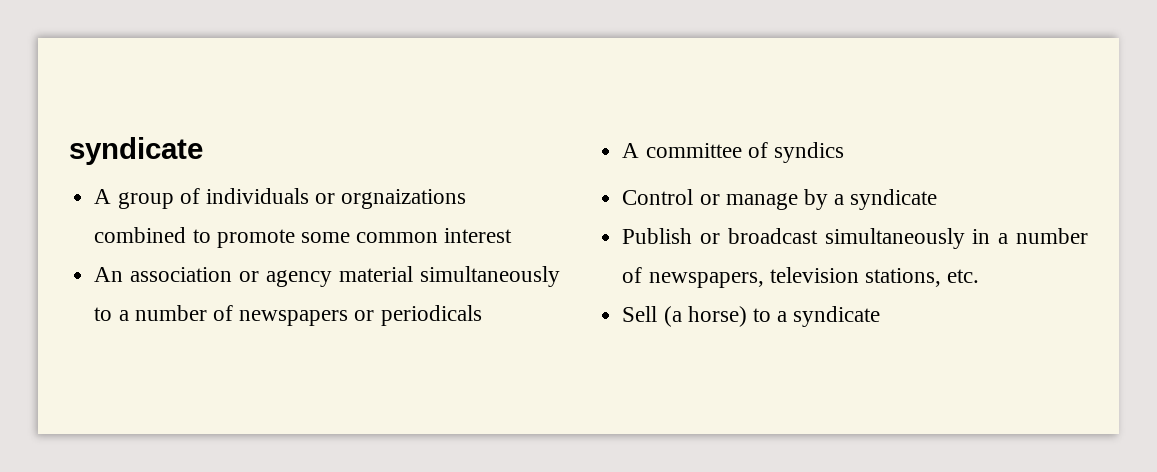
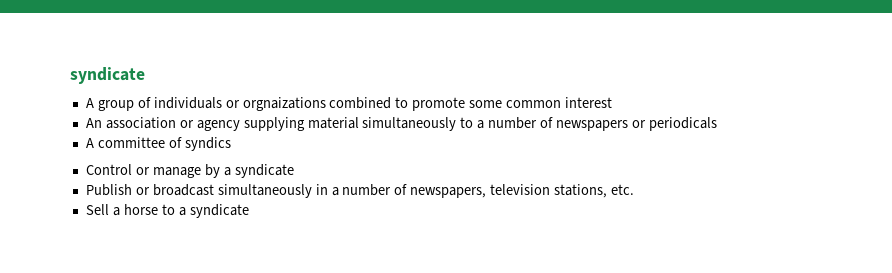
(333, 278) none -> [243,117,305,131] supplying
[663,306,747,327] (a horse) -> [112,204,158,216] a horse

